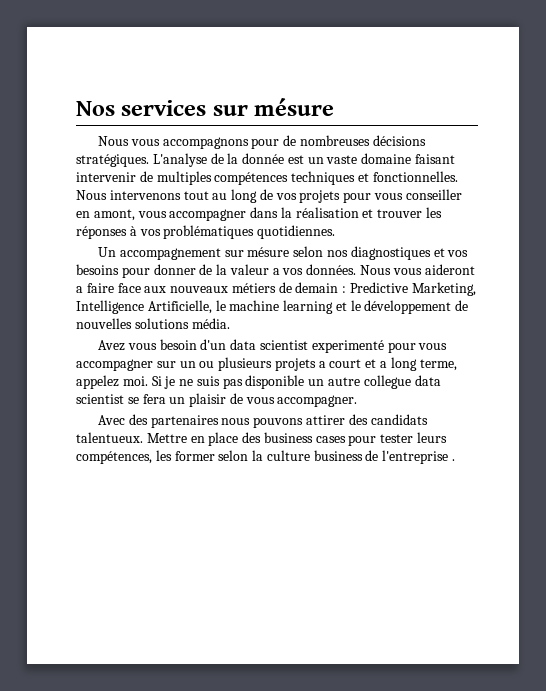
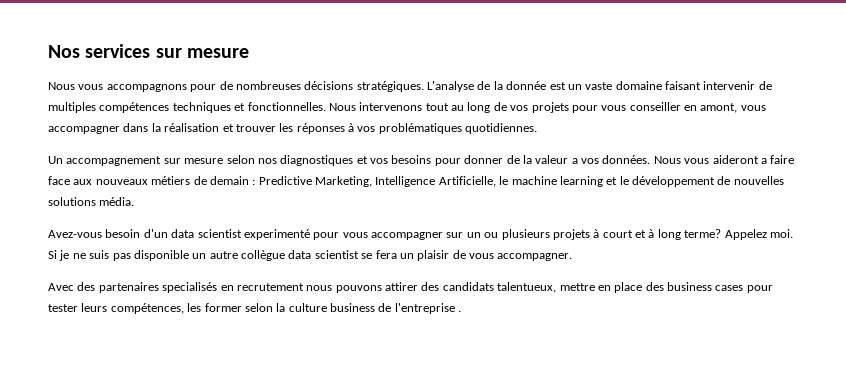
[254,98,335,116] mésure -> [186,48,249,58] mesure
[247,247,290,257] mésure -> [184,158,224,164] mesure
[98,340,157,351] Avez vous -> [48,230,102,238] Avez-vous
[318,361,326,368] a -> [593,229,600,238] à
[380,357,457,371] [76,375,119,389] a long terme, appelez -> [648,229,767,240] à long terme? Appelez
[363,375,411,389] collegue -> [241,250,285,261] collègue
(219, 421) none -> [162,282,304,293] specialisés en recrutement
[76,432,187,443] talentueux. Mettre -> [497,282,595,293] talentueux, mettre

